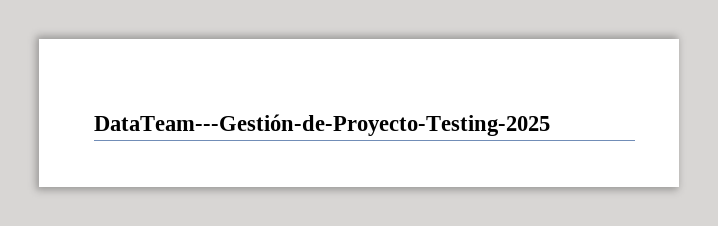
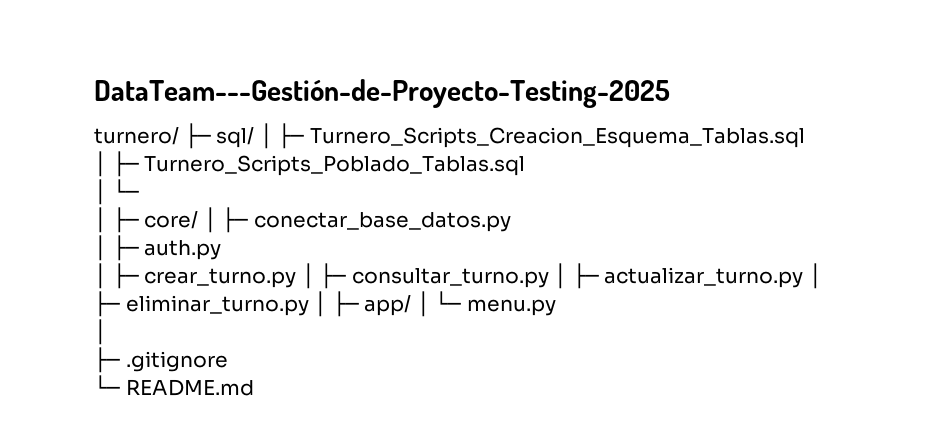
(550, 125) none -> [94,123,805,149] [94,151,526,177] [94,179,139,205] [94,207,511,233] [94,235,222,261] [94,263,822,289] [94,291,556,317] [94,319,107,345] [94,347,228,373] [94,375,254,396] // turnero/ ├─ sql/ │ ├─ Turnero_Scripts_Creacion_Esquema_Tablas.sql // │ ├─ Turnero_Scripts_Poblado_Tablas.sql // │ └─ // │ ├─ core/ │ ├─ conectar_base_datos.py // │ ├─ auth.py // │ ├─ crear_turno.py │ ├─ consultar_turno.py │ ├─ actualizar_turno.py │ ├─ eliminar_turno.py │ ├─ app/ │ └─ menu.py // │ // ├─ .gitignore // └─ README.md

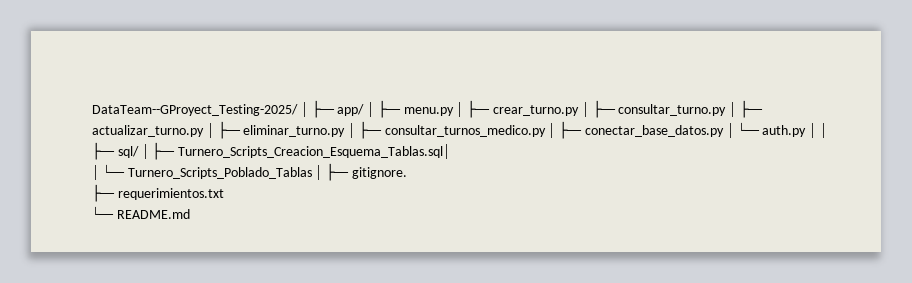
[94,79,670,108] [94,123,805,149] [94,151,526,177] [94,179,139,205] [94,207,511,233] [94,235,222,261] [94,263,822,289] [94,291,556,317] [94,319,107,345] [94,347,228,373] [94,375,120,395] DataTeam---Gestión-de-Proyecto-Testing-2025 // turnero/ ├─ sql/ │ ├─ Turnero_Scripts_Creacion_Esquema_Tablas.sql // │ ├─ Turnero_Scripts_Poblado_Tablas.sql // │ └─ // │ ├─ core/ │ ├─ conectar_base_datos.py // │ ├─ auth.py // │ ├─ crear_turno.py │ ├─ consultar_turno.py │ ├─ actualizar_turno.py │ ├─ eliminar_turno.py │ ├─ app/ │ └─ menu.py // │ // ├─ .gitignore // └─ -> [92,100,763,118] [92,121,827,139] [92,142,451,160] [92,163,407,181] [92,184,224,202] [92,206,114,219] DataTeam--GProyect_Testing-2025/ │ ├── app/ │ ├── menu.py │ ├── crear_turno.py │ ├── consultar_turno.py │ ├── actualizar_turno.py │ ├── eliminar_turno.py │ ├── consultar_turnos_medico.py │ ├── conectar_base_datos.py │ └── auth.py │ │ ├── sql/ │ ├── Turnero_Scripts_Creacion_Esquema_Tablas.sql│ // │ └── Turnero_Scripts_Poblado_Tablas │ ├── gitignore. // ├── requerimientos.txt // └──

